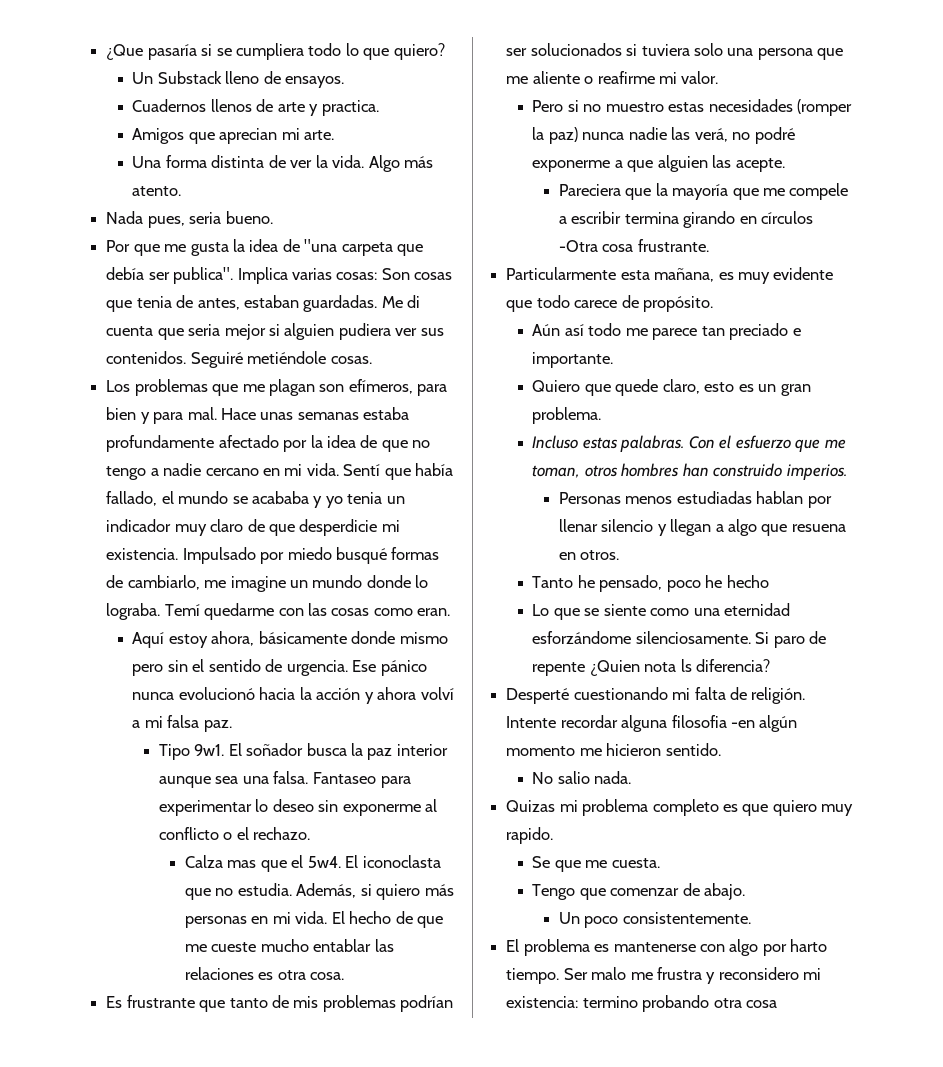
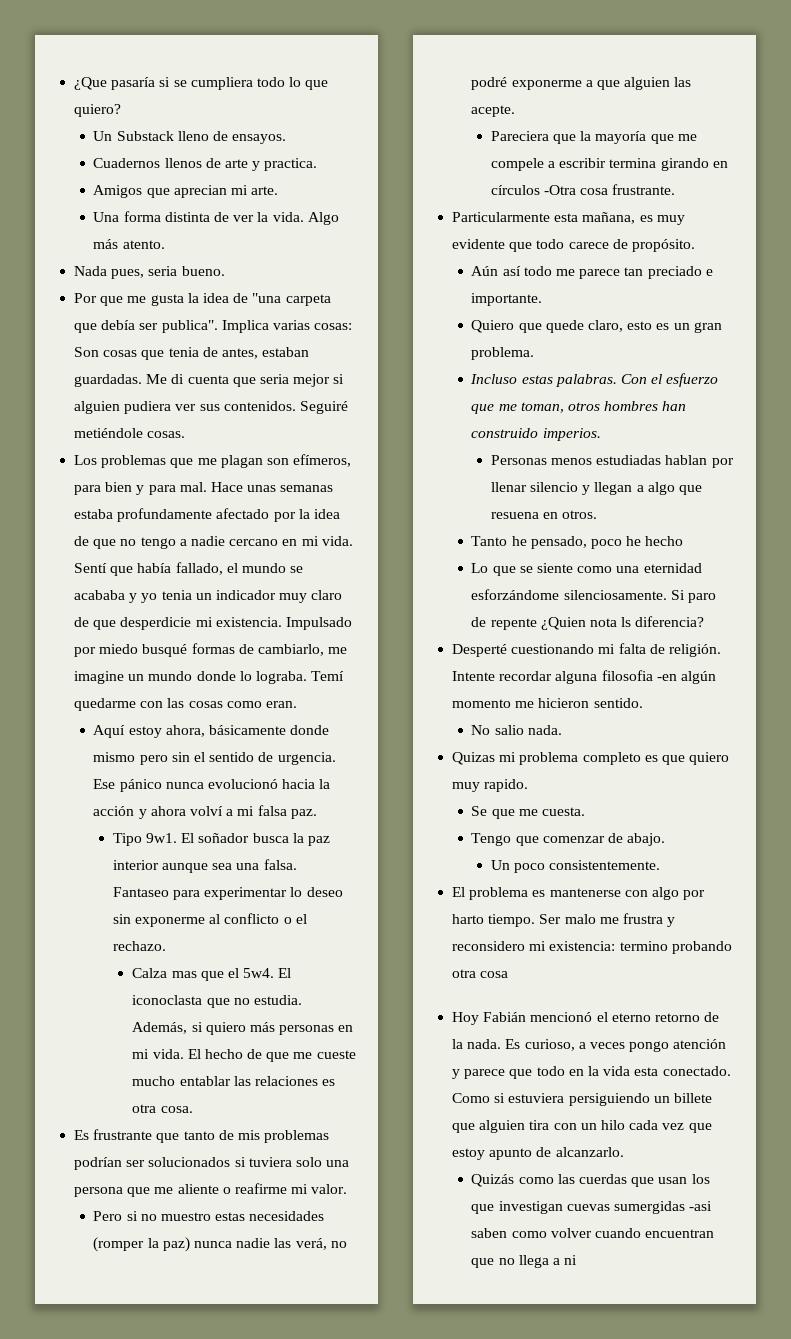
(777, 1004) none -> [452,1012,720,1025] [452,1039,727,1052] [452,1066,731,1079] [452,1093,712,1106] [452,1120,712,1133] [452,1147,624,1160] [471,1174,710,1187] [471,1201,713,1214] [471,1228,715,1238] [471,1255,578,1268] // Hoy Fabián mencionó el eterno retorno de la nada. Es curioso, a veces pongo atención y parece que todo en la vida esta conectado. Como si estuviera persiguiendo un billete que alguien tira con un hilo cada vez que estoy apunto de alcanzarlo. // Quizás como las cuerdas que usan los que investigan cuevas sumergidas -asi saben como volver cuando encuentran que no llega a ni

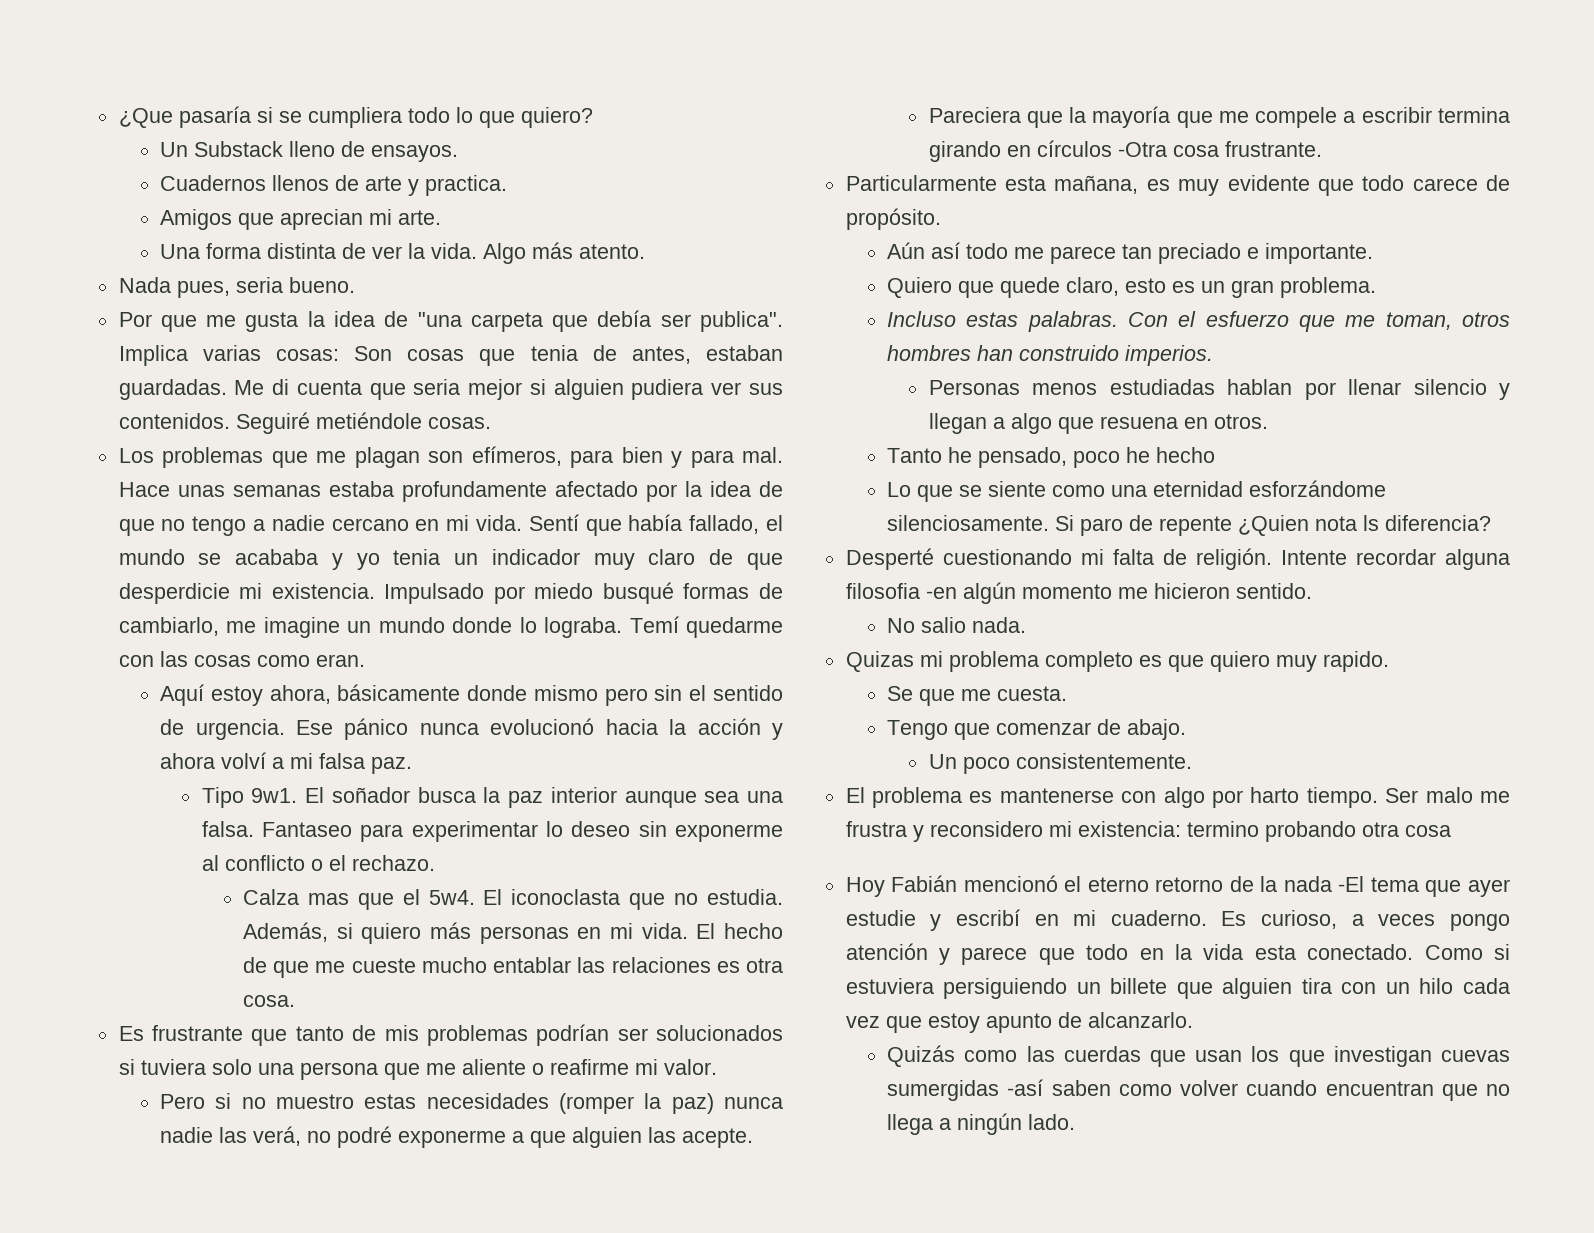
[467,1039,502,1049] nada. -> [1283,876,1511,897] [845,909,1207,931] nada -El tema que ayer estudie y escribí en mi cuaderno.
[689,1201,713,1211] -asi -> [1007,1079,1044,1096] -así
[564,1255,578,1265] ni -> [957,1113,1076,1135] ningún lado.

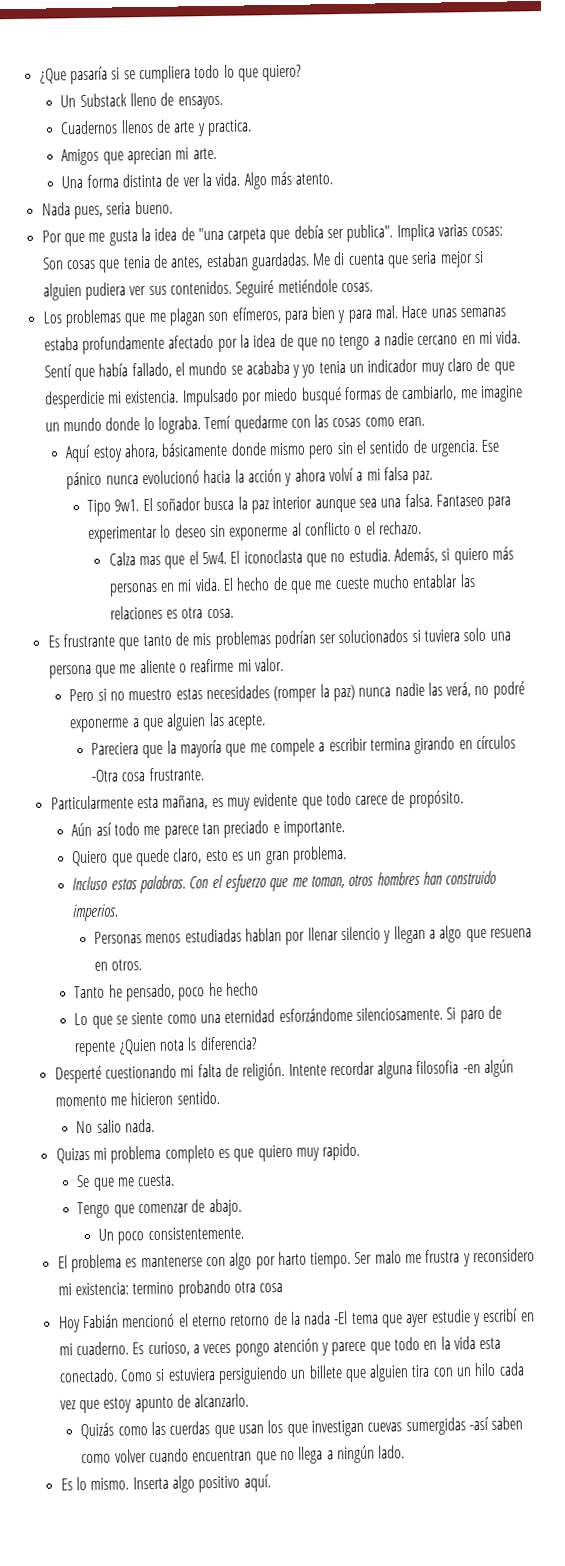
(1076, 1122) none -> [60,1474,271,1493] // Es lo mismo. Inserta algo positivo aquí.

